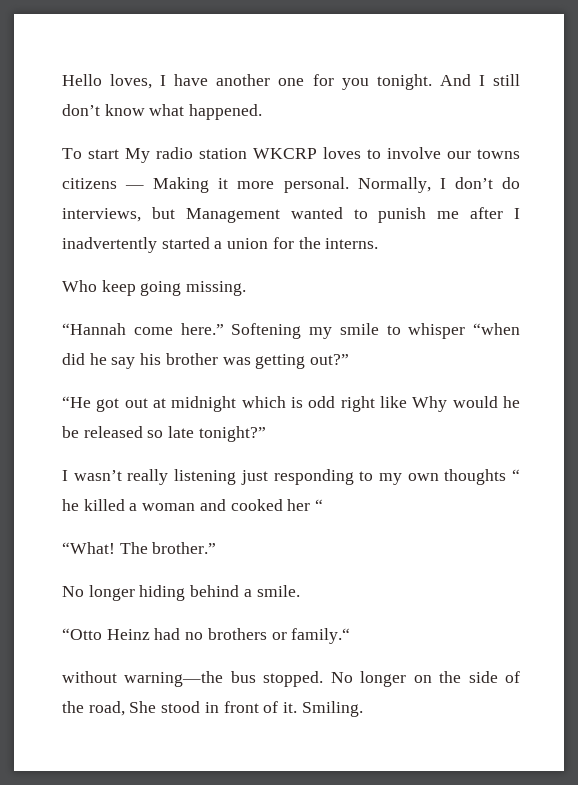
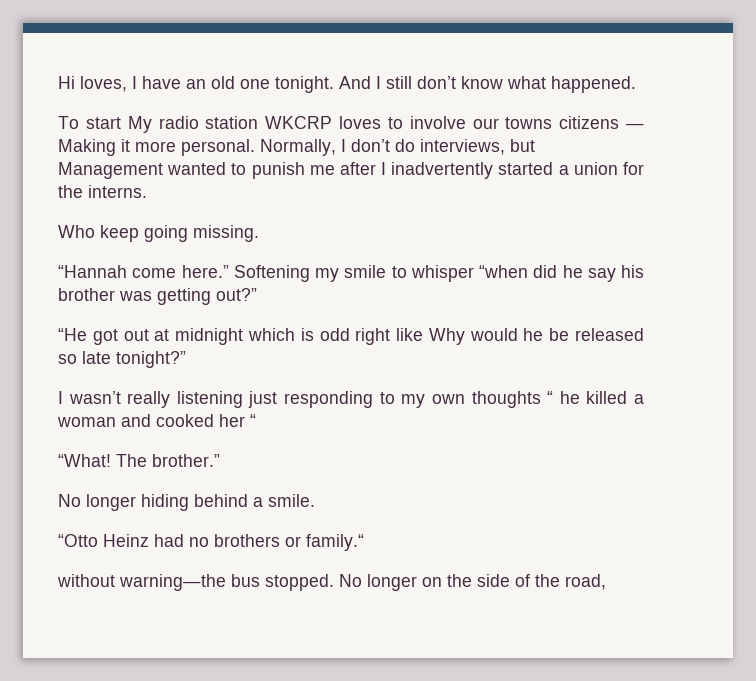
[62,74,102,86] Hello -> [58,76,75,89] Hi
[216,74,369,90] another one for you -> [186,76,270,89] an old one
[129,701,363,717] She stood in front of it. Smiling. -> (606, 582) none

